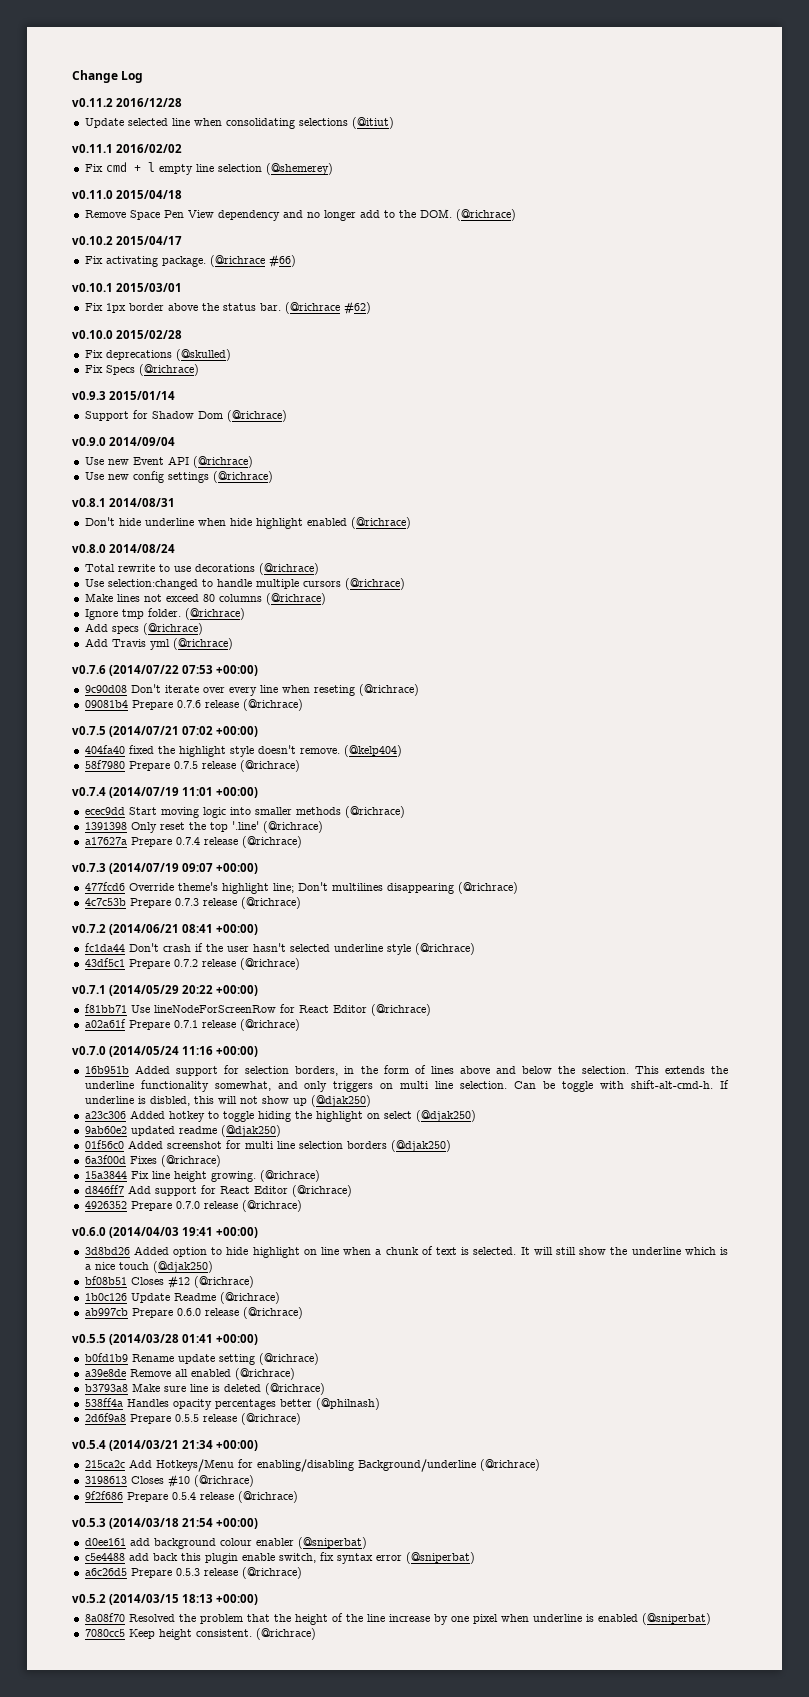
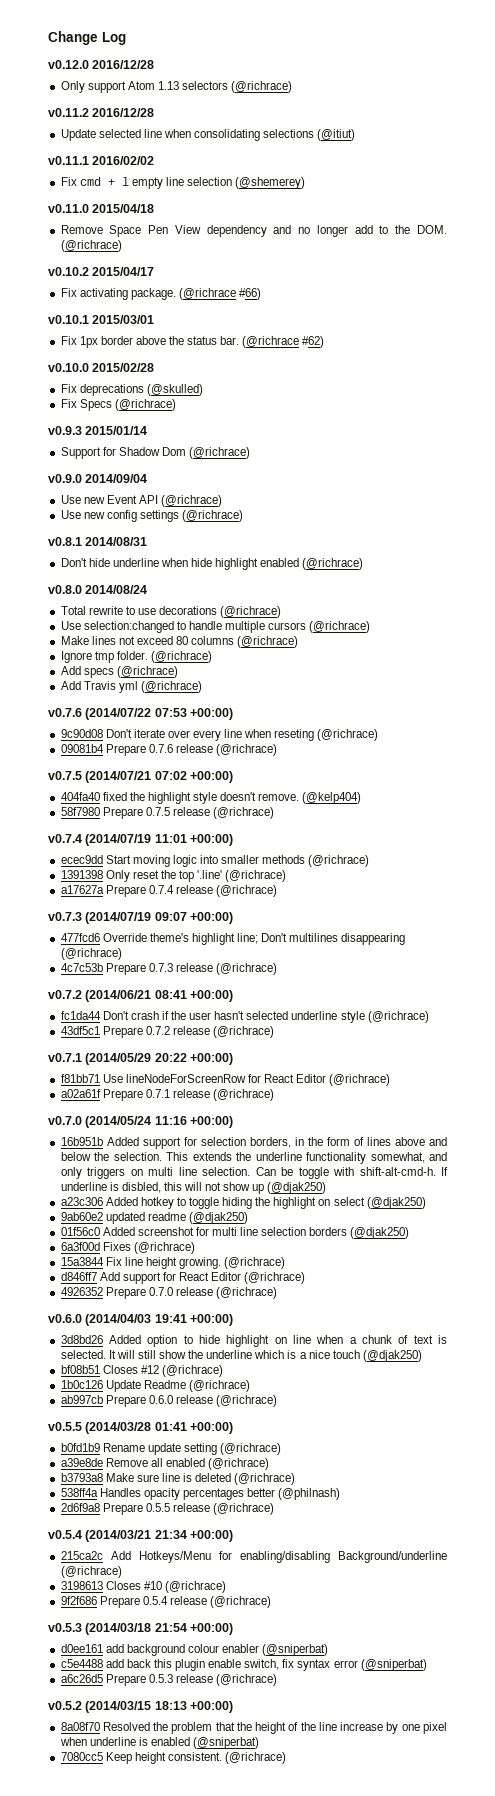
(144, 77) none -> [48,60,155,69] [60,81,293,93] // v0.12.0 2016/12/28 // Only support Atom 1.13 selectors (@richrace)

